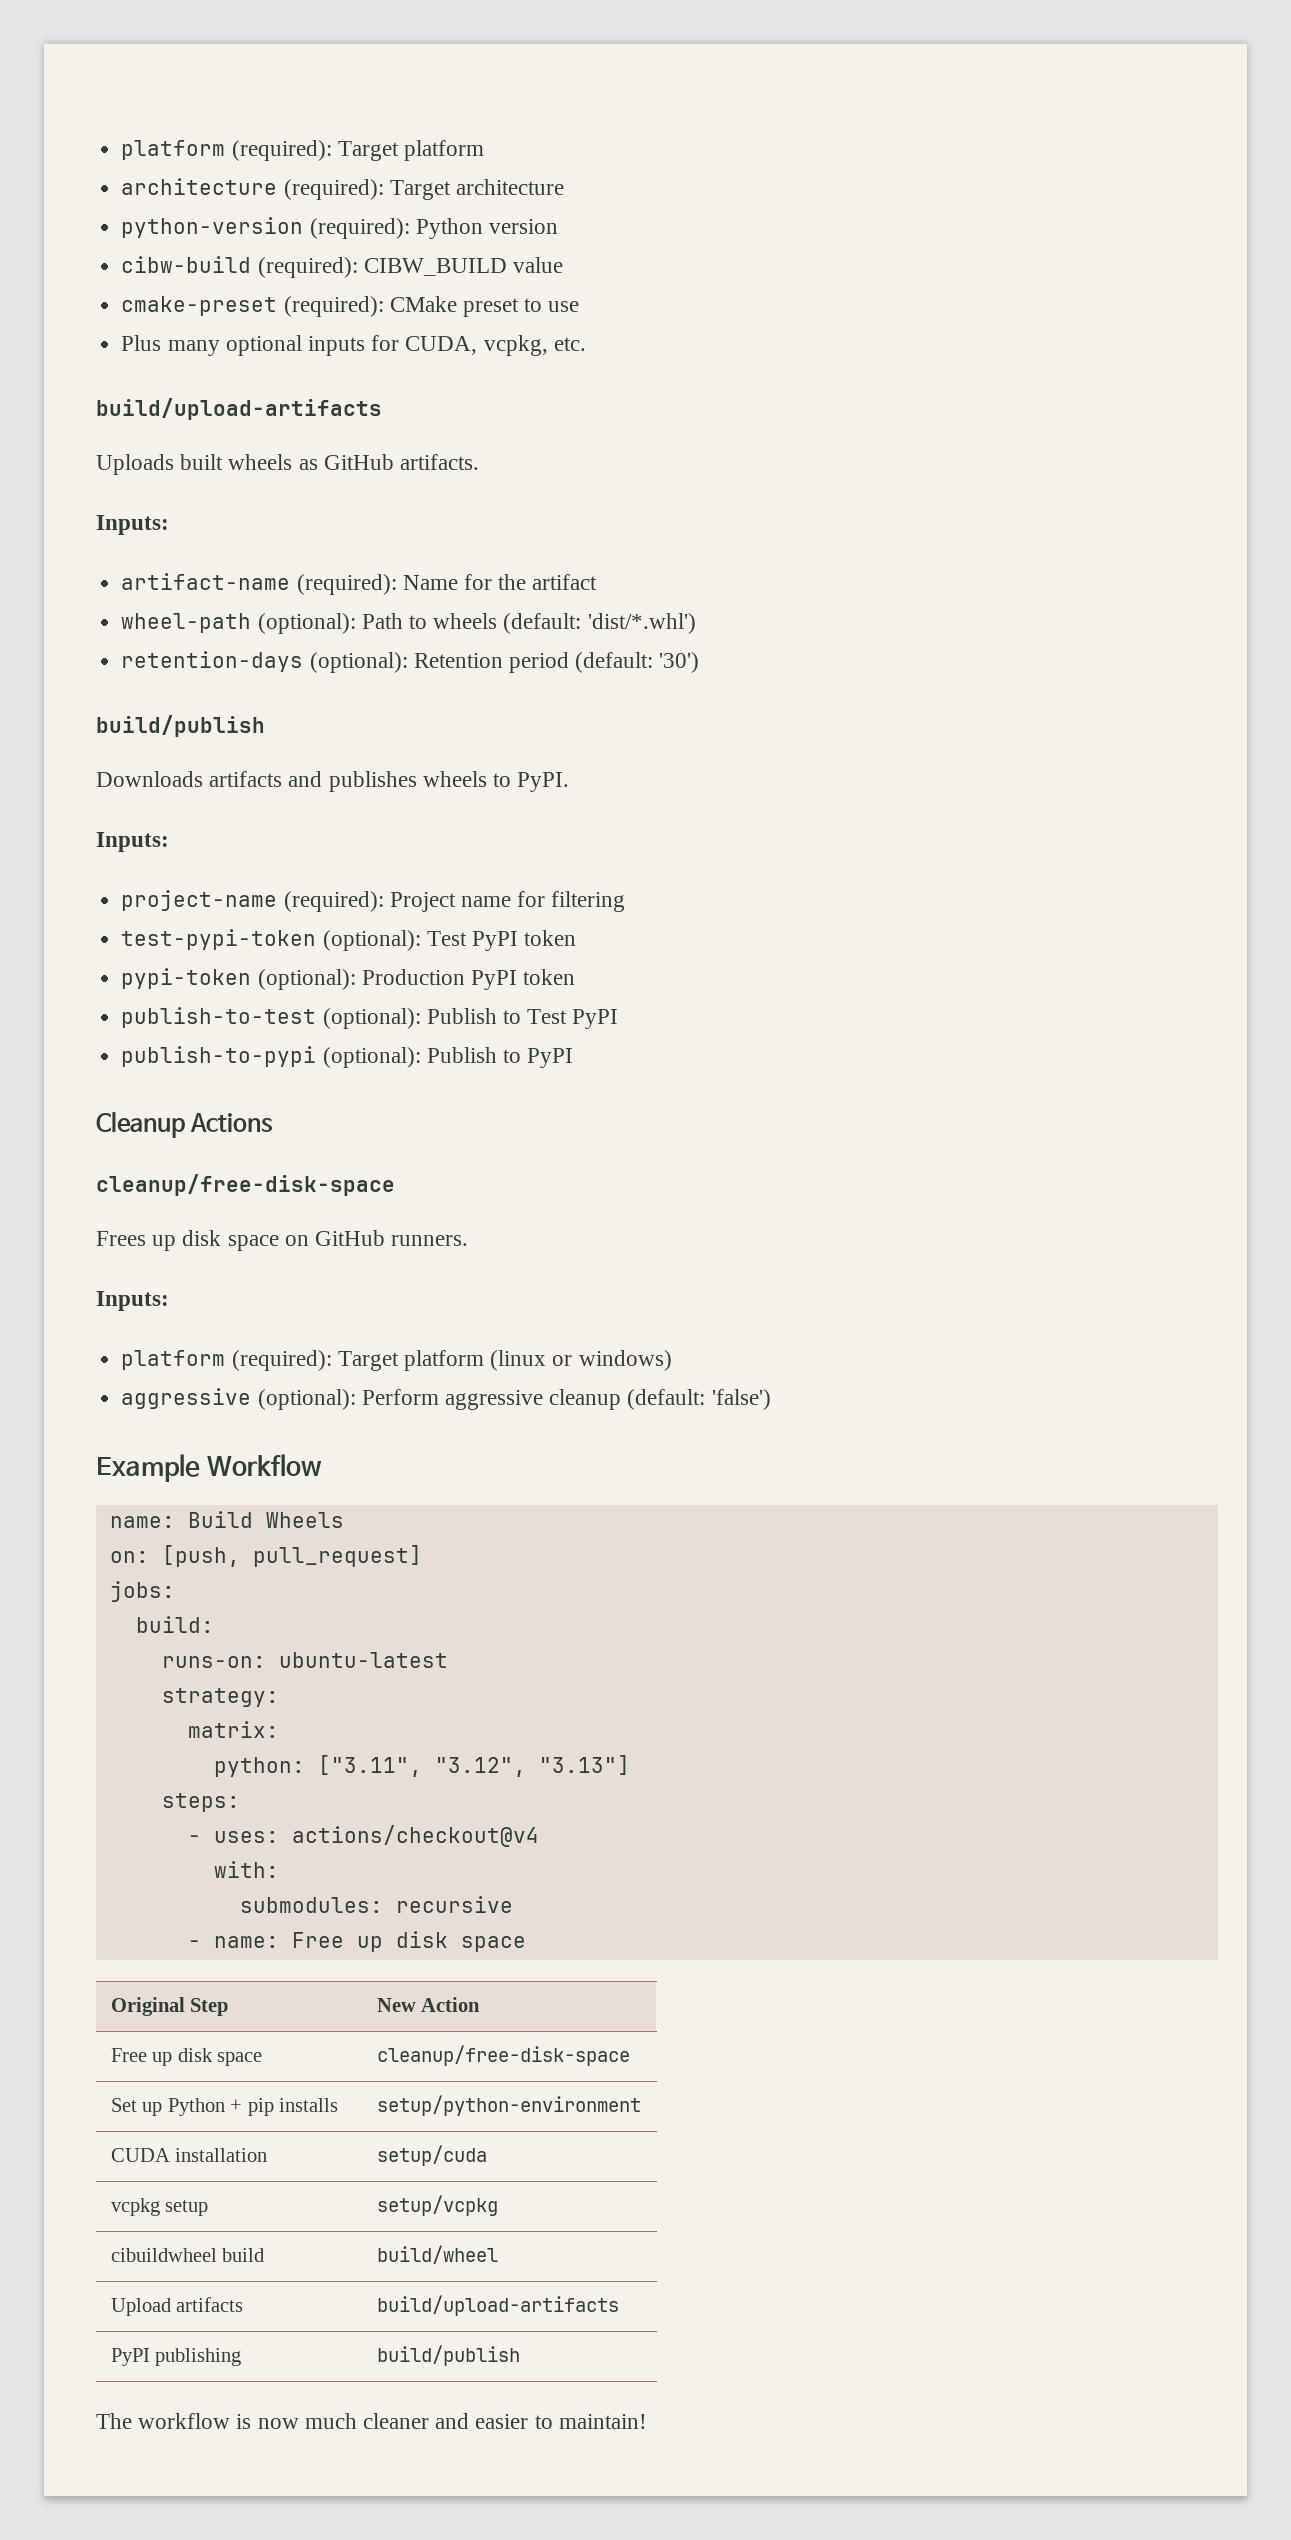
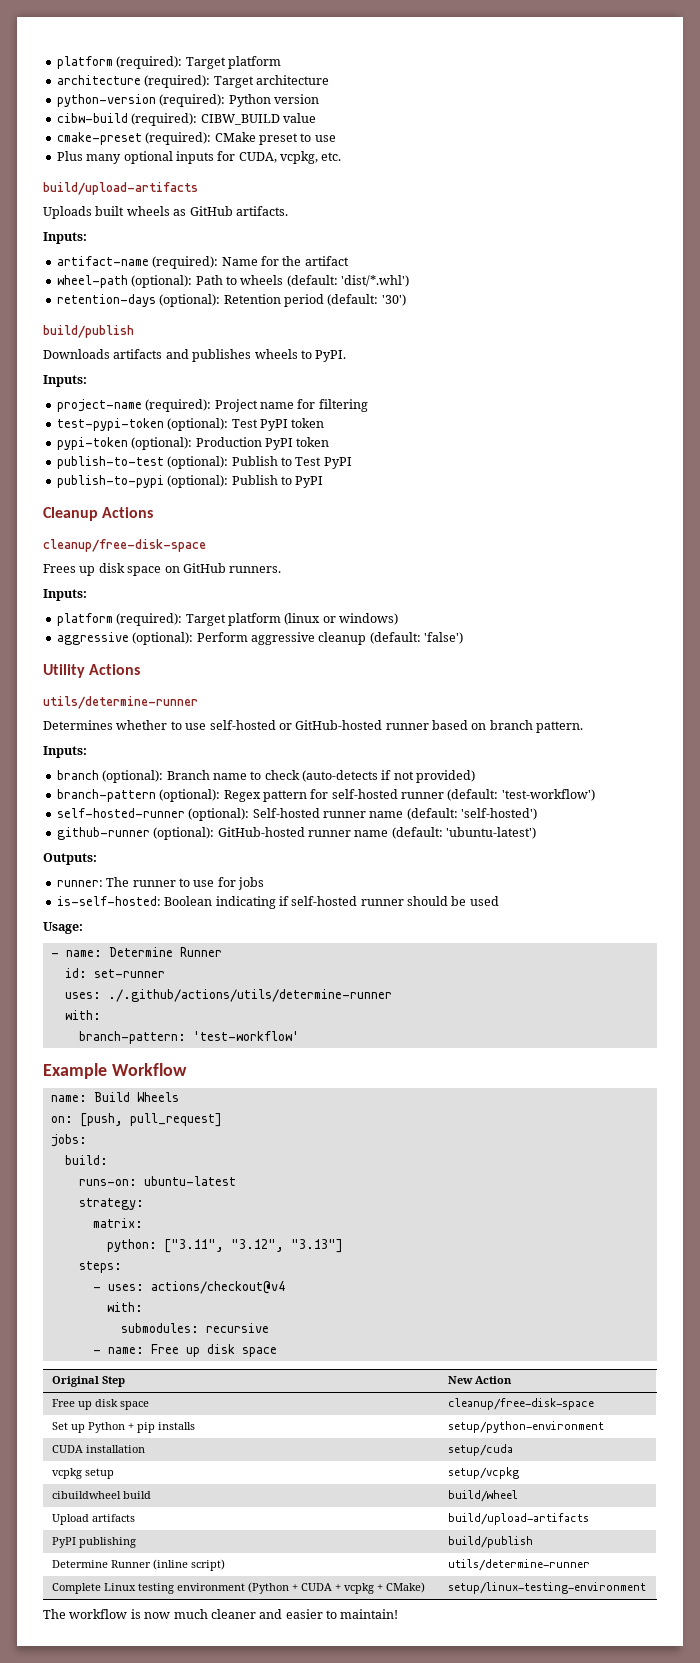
(771, 1399) none -> [43,664,141,678] [43,696,198,709] [43,720,584,733] [43,746,87,758] [56,770,476,783] [56,789,595,802] [56,808,537,821] [56,827,536,840] [43,853,97,865] [56,877,264,890] [56,896,499,909] [43,922,83,934] [50,947,222,957] [64,968,165,978] [64,989,392,1002] [64,1010,101,1020] [78,1031,299,1044] // Utility Actions // utils/determine-runner // Determines whether to use self-hosted or GitHub-hosted runner based on branch pattern. // Inputs: // branch (optional): Branch name to check (auto-detects if not provided) // branch-pattern (optional): Regex pattern for self-hosted runner (default: 'test-workflow') // self-hosted-runner (optional): Self-hosted runner name (default: 'self-hosted') // github-runner (optional): GitHub-hosted runner name (default: 'ubuntu-latest') // Outputs: // runner: The runner to use for jobs // is-self-hosted: Boolean indicating if self-hosted runner should be used // Usage: // - name: Determine Runner // id: set-runner // uses: ./.github/actions/utils/determine-runner // with: // branch-pattern: 'test-workflow'
(520, 2355) none -> [51,1559,225,1571] [447,1559,590,1571] [51,1582,425,1594] [447,1582,646,1594] // Determine Runner (inline script) | utils/determine-runner // Complete Linux testing environment (Python + CUDA + vcpkg + CMake) | setup/linux-testing-environment

